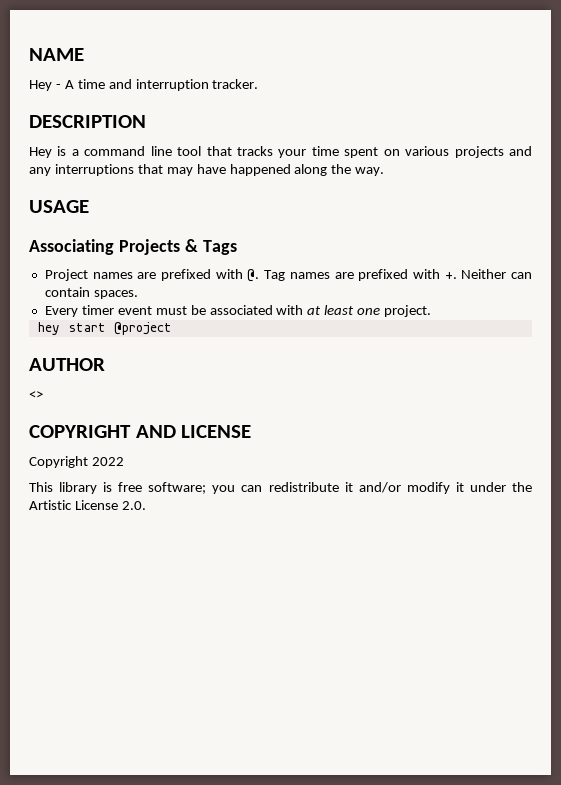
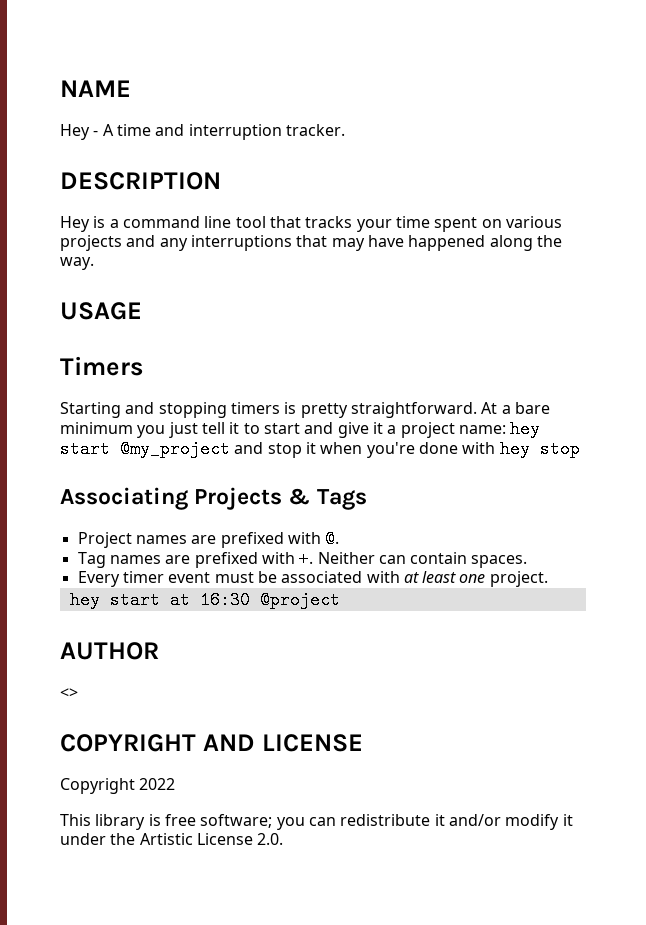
(89, 206) none -> [60,356,143,376] [60,402,550,418] [60,420,541,438] [60,440,580,458] // Timers // Starting and stopping timers is pretty straightforward. At a bare minimum you just tell it to start and give it a project name: hey start @my_project and stop it when you're done with hey stop
(260, 275) none -> (340, 539) //
(106, 327) none -> [169,591,250,609] at 16:30

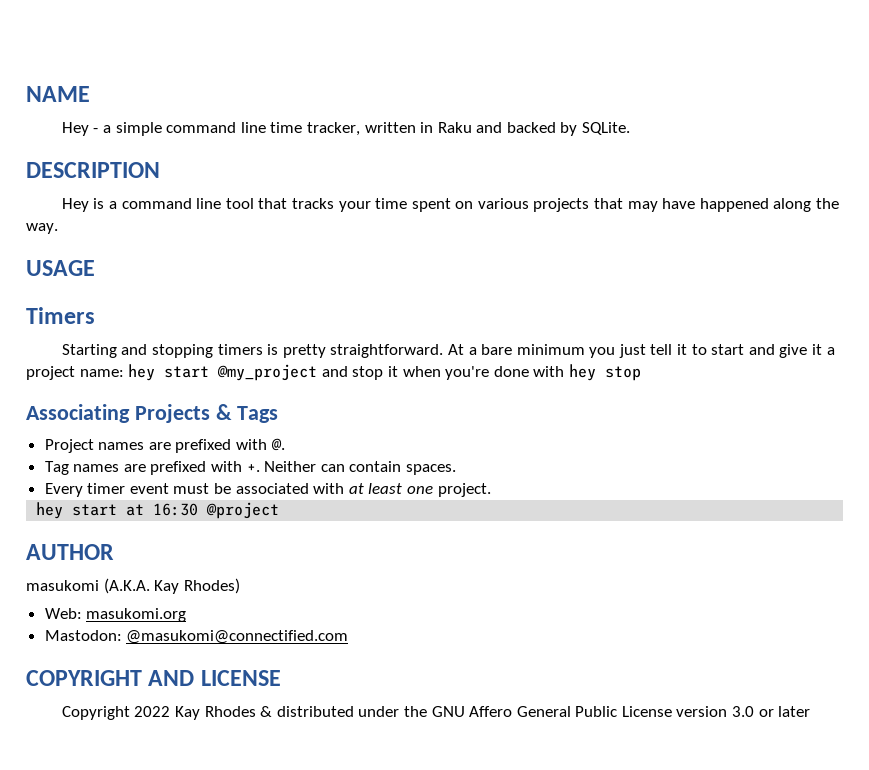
[102,124,345,140] A time and interruption tracker. -> [103,122,631,136] a simple command line time tracker, written in Raku and backed by SQLite.
[126,235,292,251] and any interruptions -> (590, 205) none
[60,688,78,698] <> -> [26,578,240,594] [44,608,187,622] [44,630,349,644] masukomi (A.K.A. Kay Rhodes) // Web: masukomi.org // Mastodon: @masukomi@connectified.com
[60,814,573,830] [60,833,284,845] // This library is free software; you can redistribute it and/or modify it under the Artistic License 2.0. -> [175,706,811,720] Kay Rhodes & distributed under the GNU Affero General Public License version 3.0 or later

